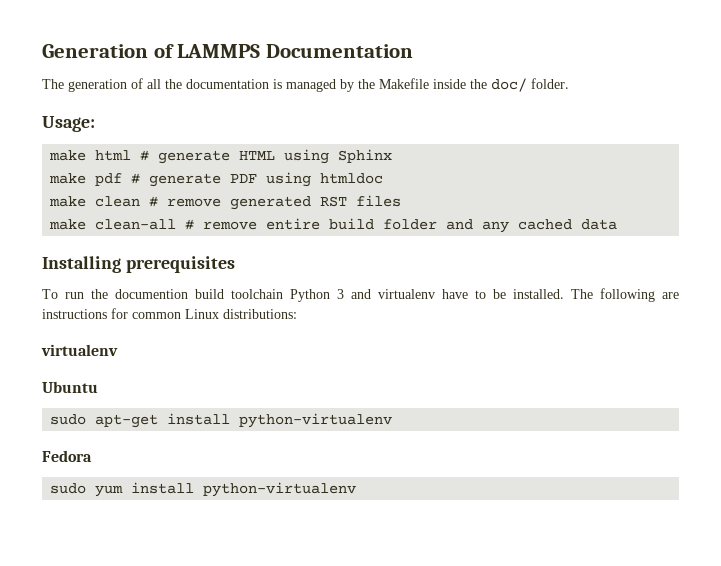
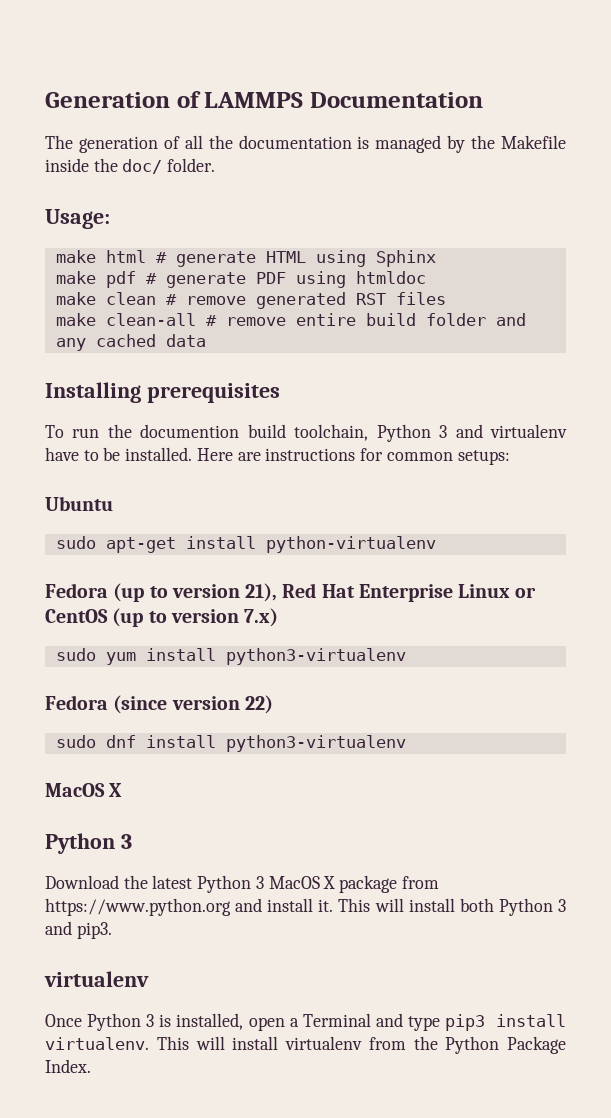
[231,289,283,299] toolchain -> [294,424,369,441] toolchain,
[571,288,655,302] The following -> [196,448,233,461] Here
[185,309,297,319] [41,344,118,356] Linux distributions: // virtualenv -> [457,450,510,465] setups:
[50,482,357,497] // sudo yum install python-virtualenv -> [113,583,537,602] [45,608,279,627] [55,648,406,665] [45,695,273,714] [55,735,406,752] [45,783,123,797] [45,833,132,854] [45,875,439,893] [45,898,566,916] [45,921,112,939] [44,971,149,987] [45,1013,567,1031] [45,1036,566,1054] [45,1059,91,1073] (up to version 21), Red Hat Enterprise Linux or CentOS (up to version 7.x) // sudo yum install python3-virtualenv // Fedora (since version 22) // sudo dnf install python3-virtualenv // MacOS X // Python 3 // Download the latest Python 3 MacOS X package from https://www.python.org and install it. This will install both Python 3 and pip3. // virtualenv // Once Python 3 is installed, open a Terminal and type pip3 install virtualenv. This will install virtualenv from the Python Package Index.

